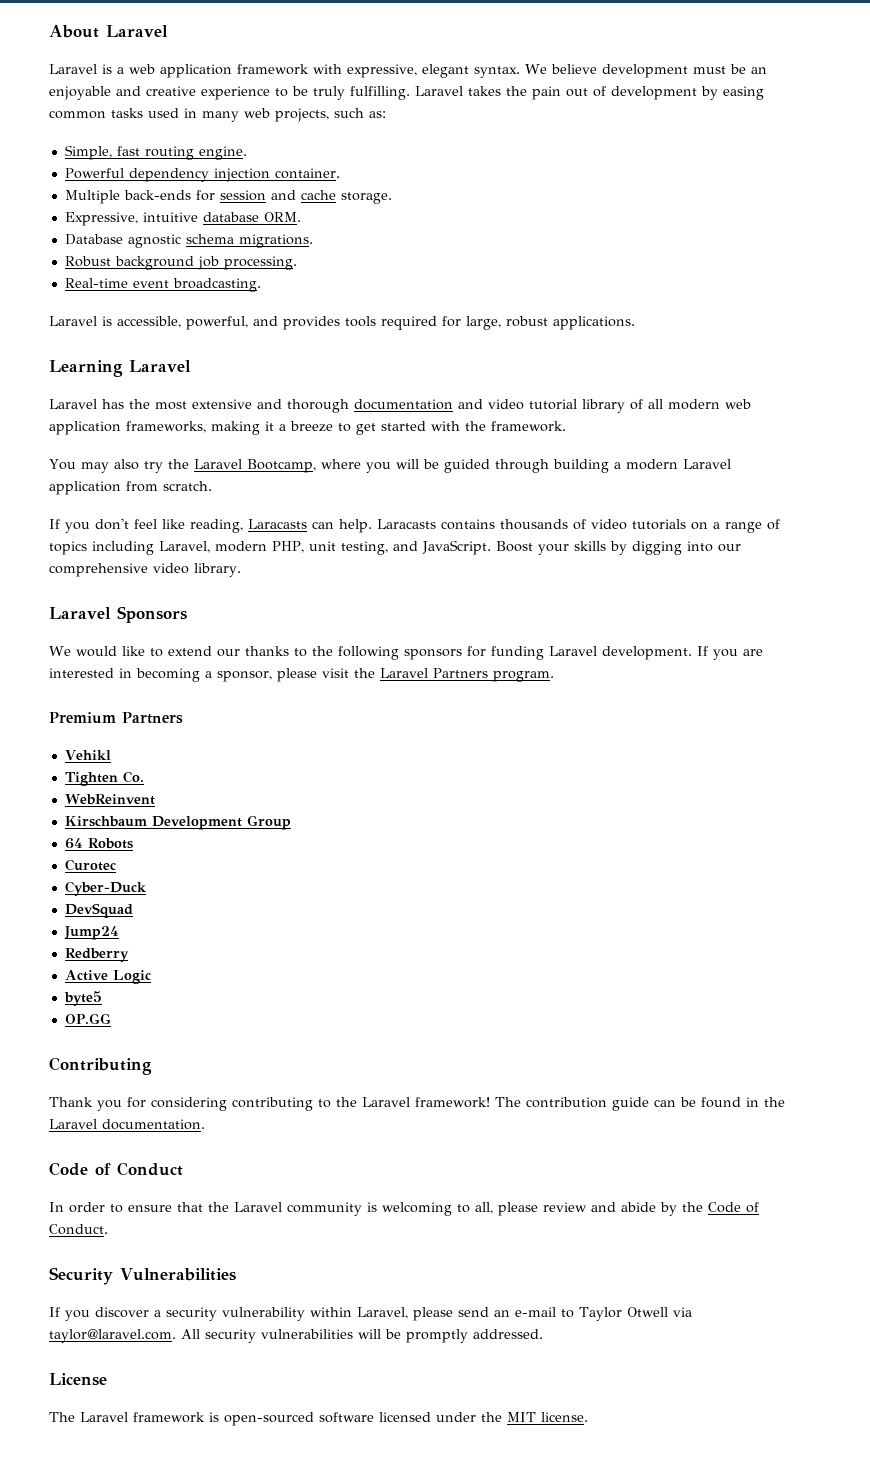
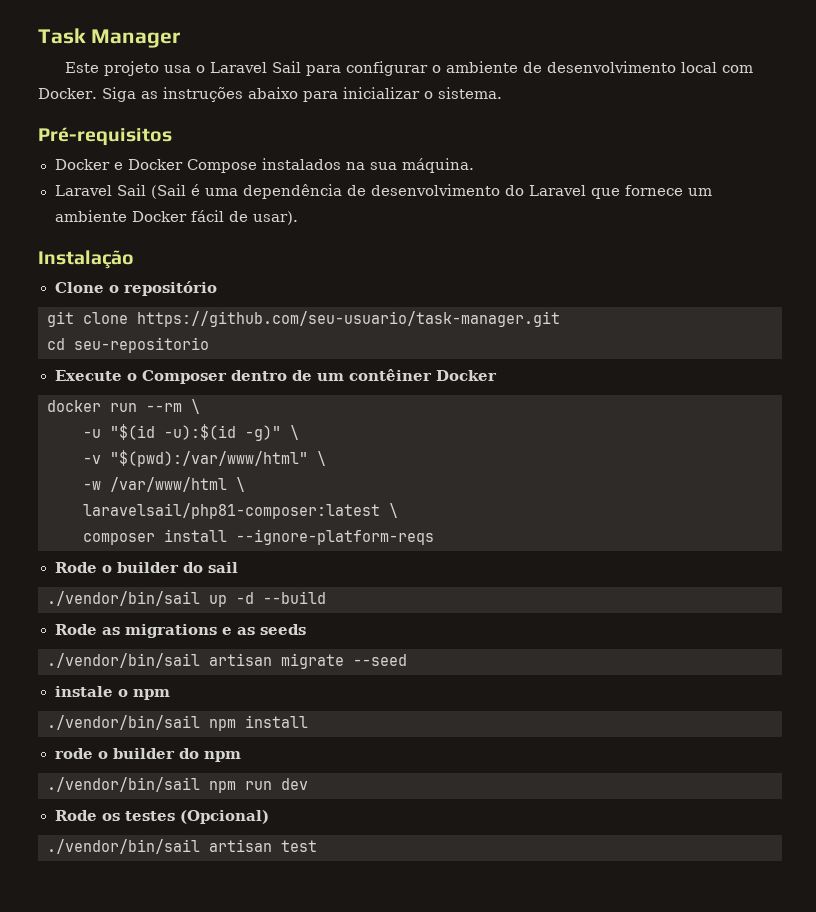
[49,25,168,38] [49,64,767,78] [49,86,764,100] [49,108,386,122] [64,145,247,160] [64,168,340,182] [64,190,392,204] [64,212,301,226] [64,234,313,248] [64,256,297,270] [64,278,261,292] [49,316,635,330] [49,360,191,377] [49,399,751,413] [49,421,566,435] [49,459,731,473] [49,481,212,495] [49,518,780,533] [49,540,741,555] [49,563,241,577] [49,606,187,623] [49,646,763,660] [49,668,554,682] [49,712,183,724] [64,750,111,760] [64,771,144,786] [64,794,155,805] [64,815,291,830] [64,838,133,849] [64,859,116,871] [64,881,147,896] [64,903,133,918] [63,926,119,940] [64,948,129,962] [64,970,151,984] [63,991,102,1006] [64,1013,111,1024] [49,1057,152,1075] [49,1097,785,1111] [49,1119,205,1130] [49,1162,183,1176] [49,1202,759,1216] [49,1224,108,1235] [49,1267,236,1285] [49,1307,692,1321] [49,1329,543,1343] [49,1373,107,1386] [49,1412,588,1426] About Laravel // Laravel is a web application framework with expressive, elegant syntax. We believe development must be an enjoyable and creative experience to be truly fulfilling. Laravel takes the pain out of development by easing common tasks used in many web projects, such as: // Simple, fast routing engine. // Powerful dependency injection container. // Multiple back-ends for session and cache storage. // Expressive, intuitive database ORM. // Database agnostic schema migrations. // Robust background job processing. // Real-time event broadcasting. // Laravel is accessible, powerful, and provides tools required for large, robust applications. // Learning Laravel // Laravel has the most extensive and thorough documentation and video tutorial library of all modern web application frameworks, making it a breeze to get started with the framework. // You may also try the Laravel Bootcamp, where you will be guided through building a modern Laravel application from scratch. // If you don't feel like reading, Laracasts can help. Laracasts contains thousands of video tutorials on a range of topics including Laravel, modern PHP, unit testing, and JavaScript. Boost your skills by digging into our comprehensive video library. // Laravel Sponsors // We would like to extend our thanks to the following sponsors for funding Laravel development. If you are interested in becoming a sponsor, please visit the Laravel Partners program. // Premium Partners // Vehikl // Tighten Co. // WebReinvent // Kirschbaum Development Group // 64 Robots // Curotec // Cyber-Duck // DevSquad // Jump24 // Redberry // Active Logic // byte5 // OP.GG // Contributing // Thank you for considering contributing to the Laravel framework! The contribution guide can be found in the Laravel documentation. // Code of Conduct // In order to ensure that the Laravel community is welcoming to all, please review and abide by the Code of Conduct. // Security Vulnerabilities // If you discover a security vulnerability within Laravel, please send an e-mail to Taylor Otwell via taylor@laravel.com. All security vulnerabilities will be promptly addressed. // License // The Laravel framework is open-sourced software licensed under the MIT license. -> [38,28,180,48] [65,61,754,76] [38,87,502,102] [38,127,172,146] [54,158,474,173] [54,184,712,199] [54,210,298,225] [38,250,134,269] [54,281,217,296] [47,311,560,327] [47,337,209,353] [54,369,497,384] [47,399,200,414] [83,424,299,441] [83,450,326,467] [83,477,245,492] [83,503,398,519] [83,529,434,545] [54,562,238,573] [47,591,326,607] [54,624,306,638] [47,653,407,669] [54,686,170,700] [47,715,308,731] [54,748,241,762] [47,777,308,793] [54,810,269,824] [47,839,317,854] Task Manager // Este projeto usa o Laravel Sail para configurar o ambiente de desenvolvimento local com Docker. Siga as instruções abaixo para inicializar o sistema. // Pré-requisitos // Docker e Docker Compose instalados na sua máquina. // Laravel Sail (Sail é uma dependência de desenvolvimento do Laravel que fornece um ambiente Docker fácil de usar). // Instalação // Clone o repositório // git clone https://github.com/seu-usuario/task-manager.git // cd seu-repositorio // Execute o Composer dentro de um contêiner Docker // docker run --rm \ // -u "$(id -u):$(id -g)" \ // -v "$(pwd):/var/www/html" \ // -w /var/www/html \ // laravelsail/php81-composer:latest \ // composer install --ignore-platform-reqs // Rode o builder do sail // ./vendor/bin/sail up -d --build // Rode as migrations e as seeds // ./vendor/bin/sail artisan migrate --seed // instale o npm // ./vendor/bin/sail npm install // rode o builder do npm // ./vendor/bin/sail npm run dev // Rode os testes (Opcional) // ./vendor/bin/sail artisan test

